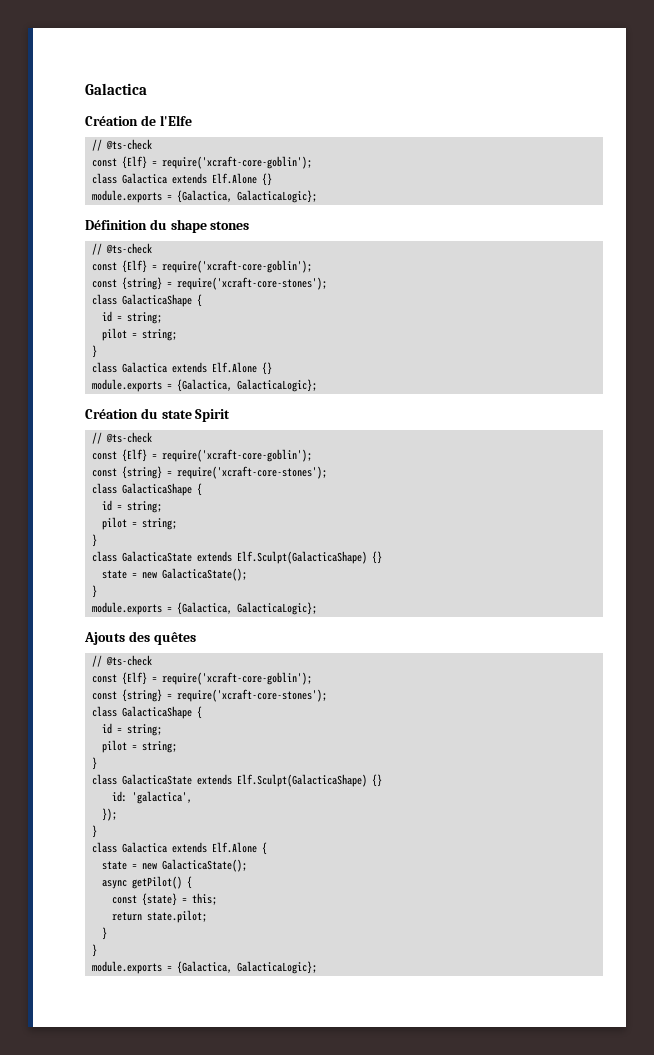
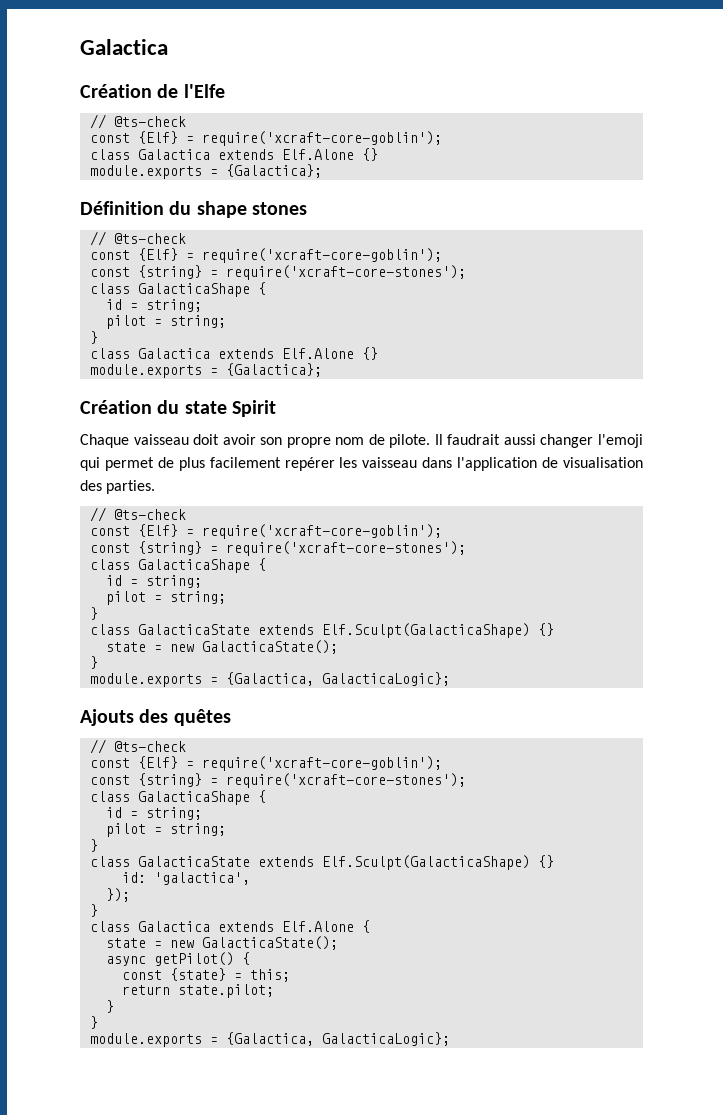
[177,190,318,203] {Galactica, GalacticaLogic}; -> [225,164,322,178] {Galactica};
[177,379,318,392] {Galactica, GalacticaLogic}; -> [225,363,322,377] {Galactica};
(231, 415) none -> [80,434,644,448] [80,457,644,471] [80,480,156,494] // Chaque vaisseau doit avoir son propre nom de pilote. Il faudrait aussi changer l'emoji qui permet de plus facilement repérer les vaisseau dans l'application de visualisation des parties.

